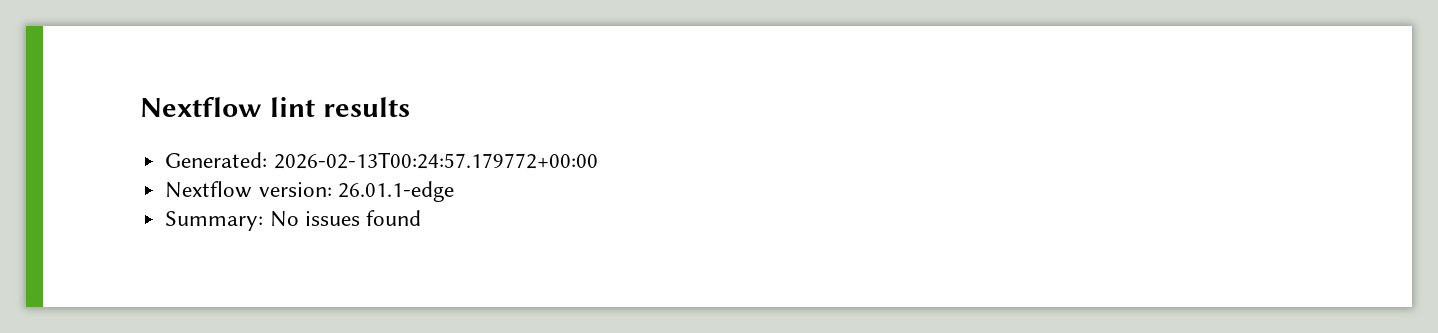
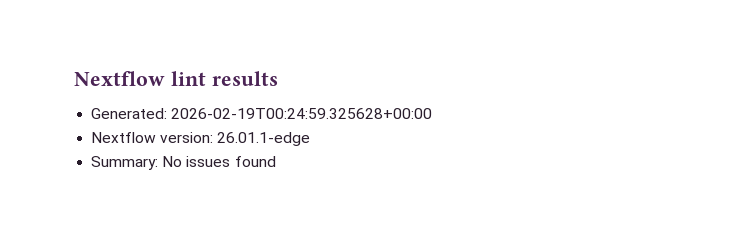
[273,152,598,169] 2026-02-13T00:24:57.179772+00:00 -> [171,108,433,119] 2026-02-19T00:24:59.325628+00:00

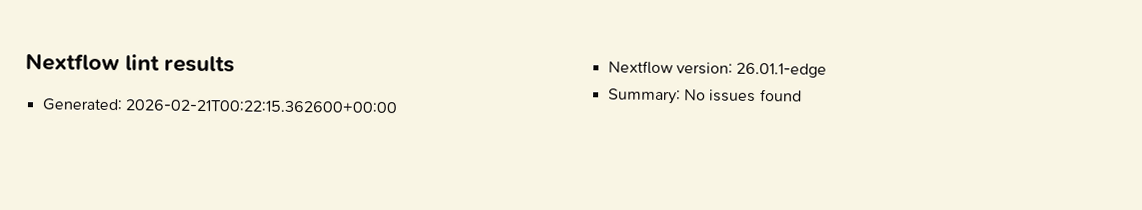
[171,108,433,119] 2026-02-19T00:24:59.325628+00:00 -> [124,99,398,114] 2026-02-21T00:22:15.362600+00:00

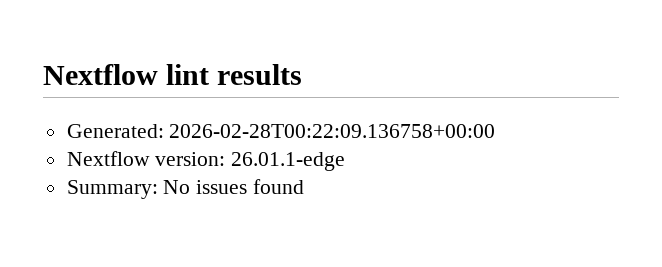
[124,99,398,114] 2026-02-21T00:22:15.362600+00:00 -> [169,124,496,138] 2026-02-28T00:22:09.136758+00:00

